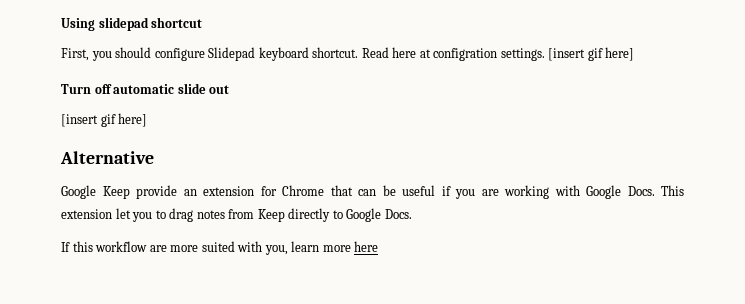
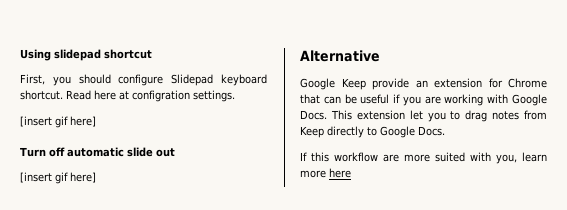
(545, 54) none -> (235, 96) //

